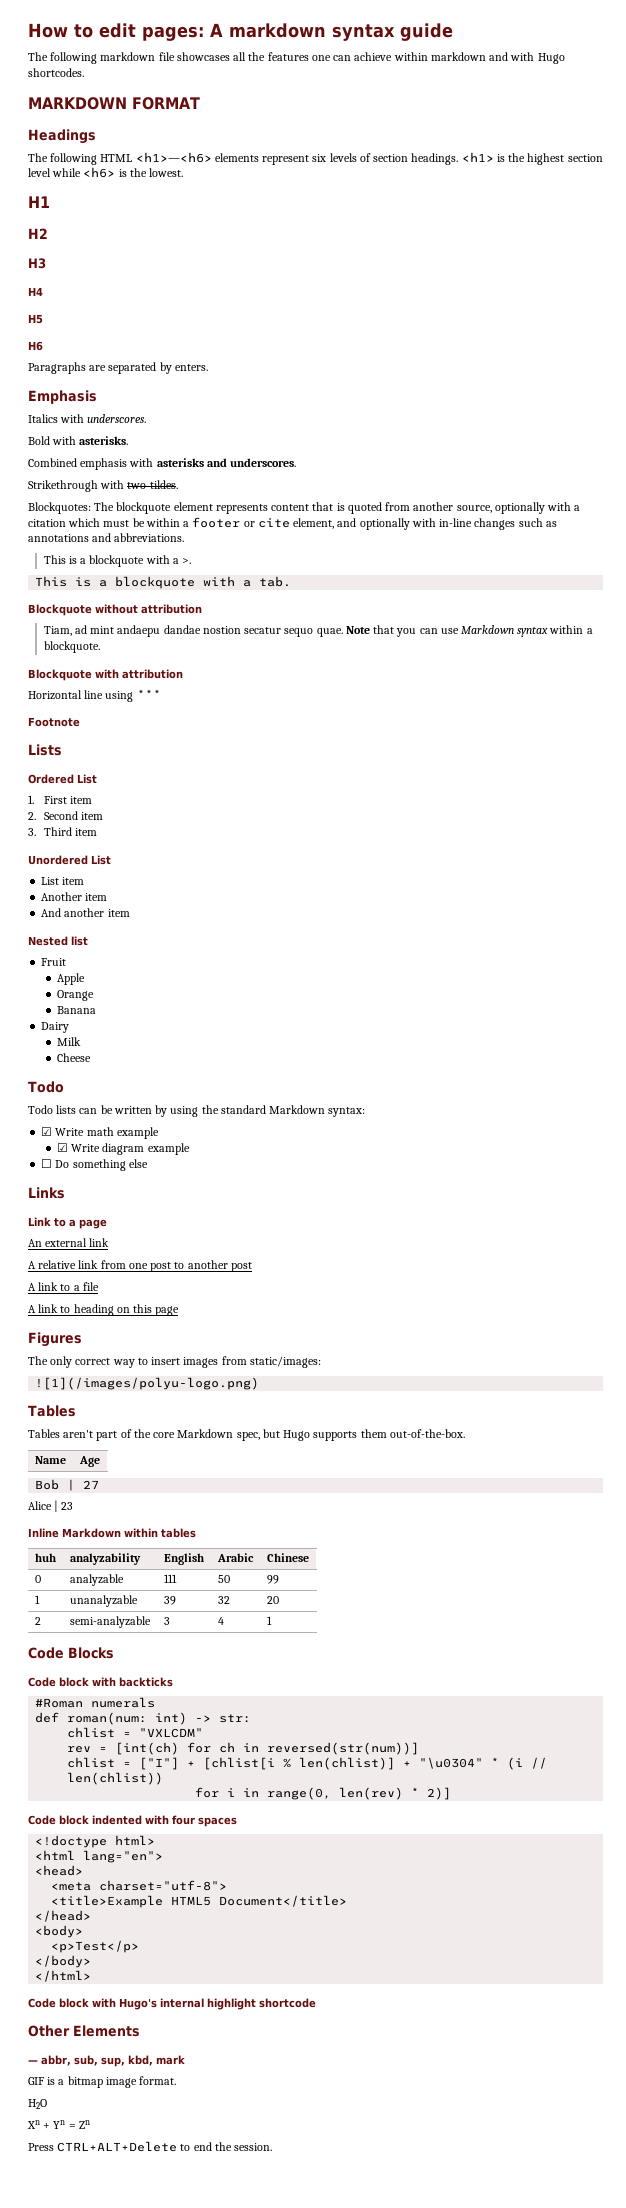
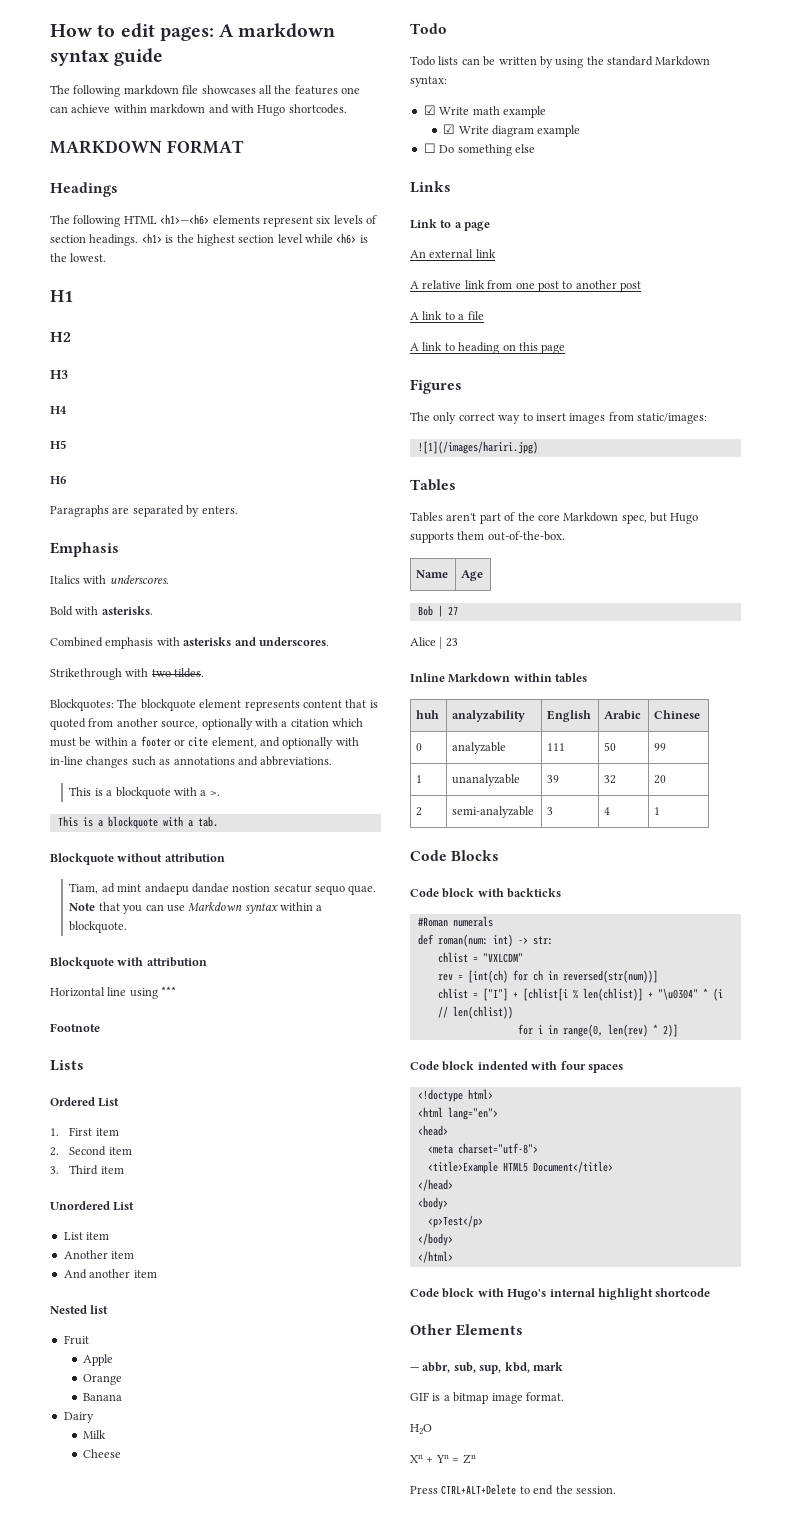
[35,1377,260,1390] ![1](/images/polyu-logo.png) -> [417,441,538,454] ![1](/images/hariri.jpg)

